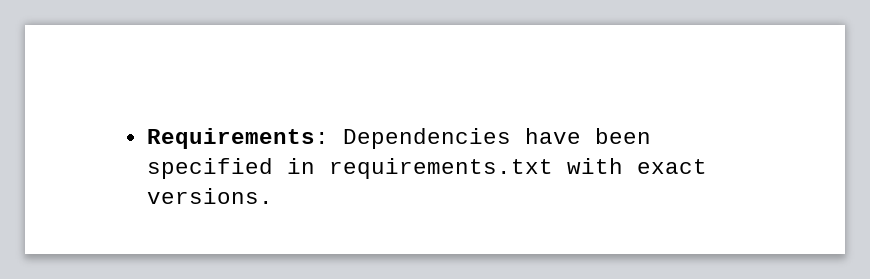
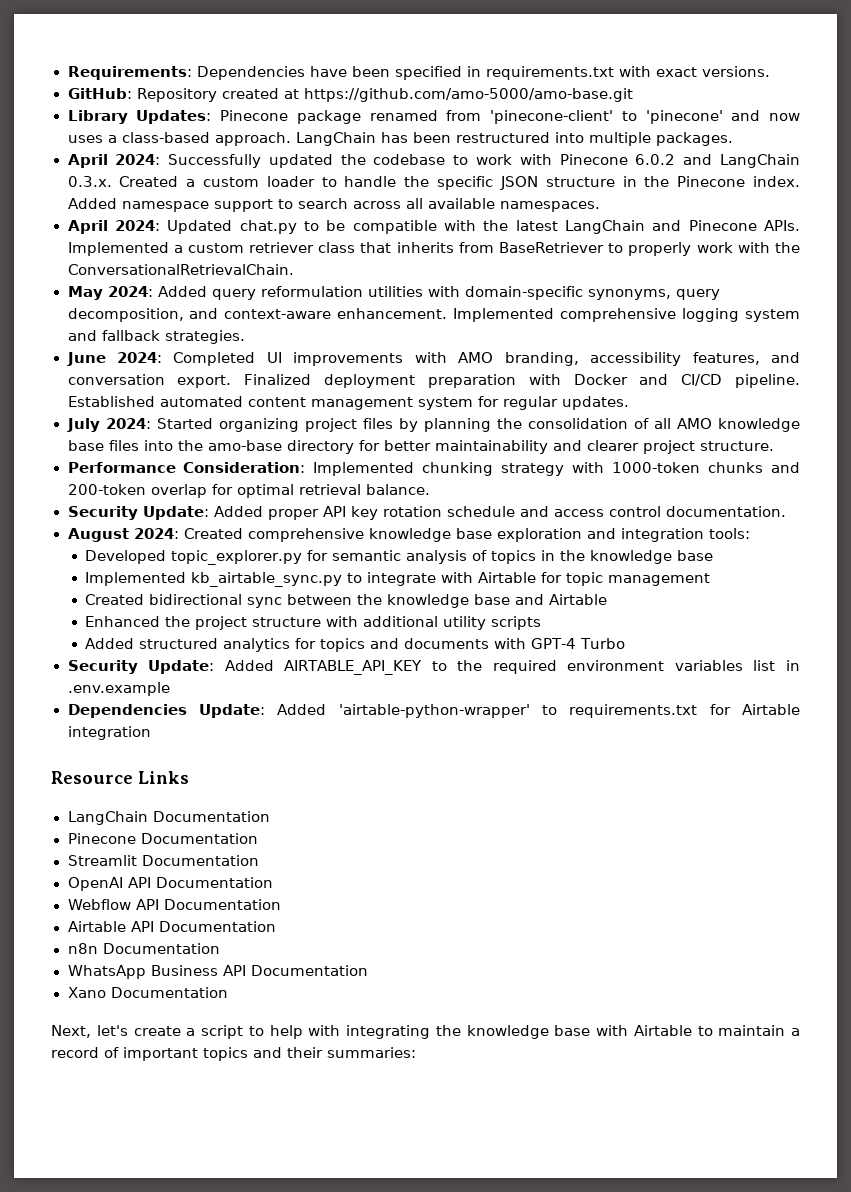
(273, 196) none -> [67,88,633,102] [67,110,800,124] [67,132,733,146] [67,154,800,168] [67,176,800,190] [67,198,600,212] [67,220,800,234] [67,242,801,256] [67,264,294,275] [67,286,720,300] [67,308,800,322] [67,330,245,344] [66,352,800,366] [67,374,801,388] [67,396,629,410] [66,418,801,432] [67,440,774,454] [67,462,800,476] [67,484,430,498] [67,506,786,520] [67,528,750,542] [85,550,714,565] [85,572,711,587] [85,594,608,608] [85,616,542,630] [85,638,626,652] [67,660,801,675] [67,682,171,696] [67,704,800,718] [67,726,151,740] [51,771,189,784] [67,811,270,825] [67,833,258,844] [67,855,259,866] [67,877,273,891] [67,899,282,910] [67,921,276,932] [67,943,220,954] [67,965,368,979] [67,987,228,998] [51,1025,800,1039] [51,1047,416,1061] // GitHub: Repository created at https://github.com/amo-5000/amo-base.git // Library Updates: Pinecone package renamed from 'pinecone-client' to 'pinecone' and now uses a class-based approach. LangChain has been restructured into multiple packages. // April 2024: Successfully updated the codebase to work with Pinecone 6.0.2 and LangChain 0.3.x. Created a custom loader to handle the specific JSON structure in the Pinecone index. Added namespace support to search across all available namespaces. // April 2024: Updated chat.py to be compatible with the latest LangChain and Pinecone APIs. Implemented a custom retriever class that inherits from BaseRetriever to properly work with the ConversationalRetrievalChain. // May 2024: Added query reformulation utilities with domain-specific synonyms, query decomposition, and context-aware enhancement. Implemented comprehensive logging system and fallback strategies. // June 2024: Completed UI improvements with AMO branding, accessibility features, and conversation export. Finalized deployment preparation with Docker and CI/CD pipeline. Established automated content management system for regular updates. // July 2024: Started organizing project files by planning the consolidation of all AMO knowledge base files into the amo-base directory for better maintainability and clearer project structure. // Performance Consideration: Implemented chunking strategy with 1000-token chunks and 200-token overlap for optimal retrieval balance. // Security Update: Added proper API key rotation schedule and access control documentation. // August 2024: Created comprehensive knowledge base exploration and integration tools: // Developed topic_explorer.py for semantic analysis of topics in the knowledge base // Implemented kb_airtable_sync.py to integrate with Airtable for topic management // Created bidirectional sync between the knowledge base and Airtable // Enhanced the project structure with additional utility scripts // Added structured analytics for topics and documents with GPT-4 Turbo // Security Update: Added AIRTABLE_API_KEY to the required environment variables list in .env.example // Dependencies Update: Added 'airtable-python-wrapper' to requirements.txt for Airtable integration // Resource Links // LangChain Documentation // Pinecone Documentation // Streamlit Documentation // OpenAI API Documentation // Webflow API Documentation // Airtable API Documentation // n8n Documentation // WhatsApp Business API Documentation // Xano Documentation // Next, let's create a script to help with integrating the knowledge base with Airtable to maintain a record of important topics and their summaries:

